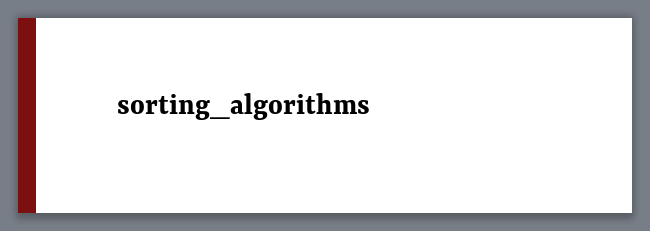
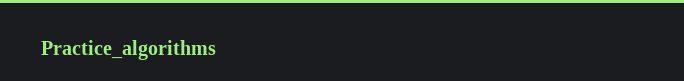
[117,93,370,120] sorting_algorithms -> [41,40,216,60] Practice_algorithms

